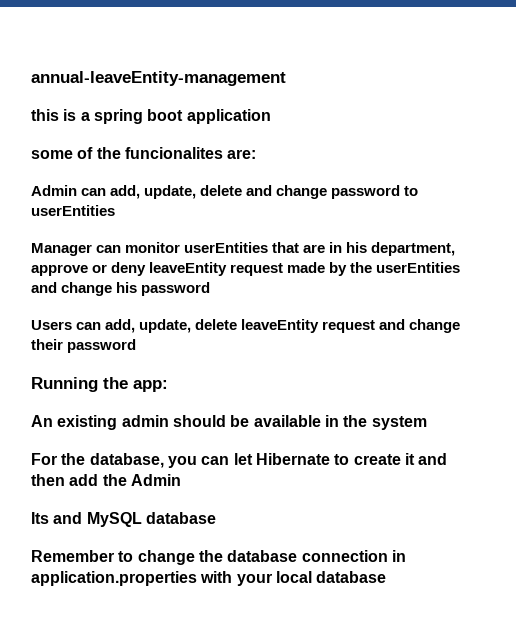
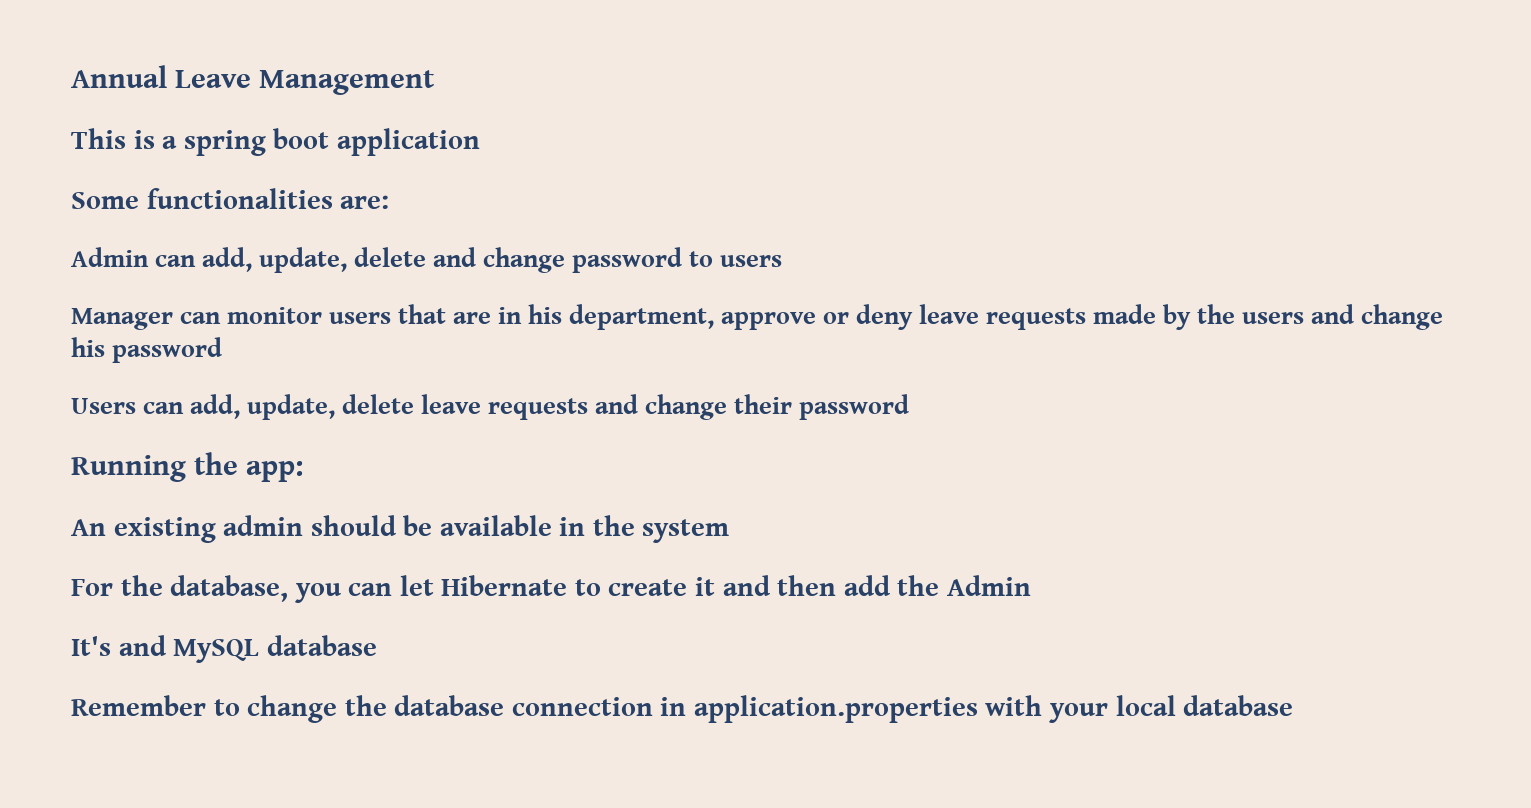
[31,71,286,86] [31,109,59,121] annual-leaveEntity-management // this -> [71,65,436,95] [71,128,126,149] Annual Leave Management // This
[31,147,223,159] some of the funcionalites -> [71,188,333,209] Some functionalities
[31,205,115,216] userEntities -> [720,255,783,267] users
[184,242,269,253] userEntities -> [329,312,392,324] users
[149,262,284,276] leaveEntity request -> [919,304,1087,330] leave requests
[376,262,461,273] userEntities -> [1242,312,1305,324] users
[241,319,376,333] leaveEntity request -> [421,394,589,420] leave requests
[31,512,49,524] Its -> [71,636,111,656] It's

